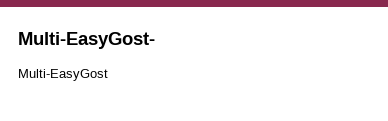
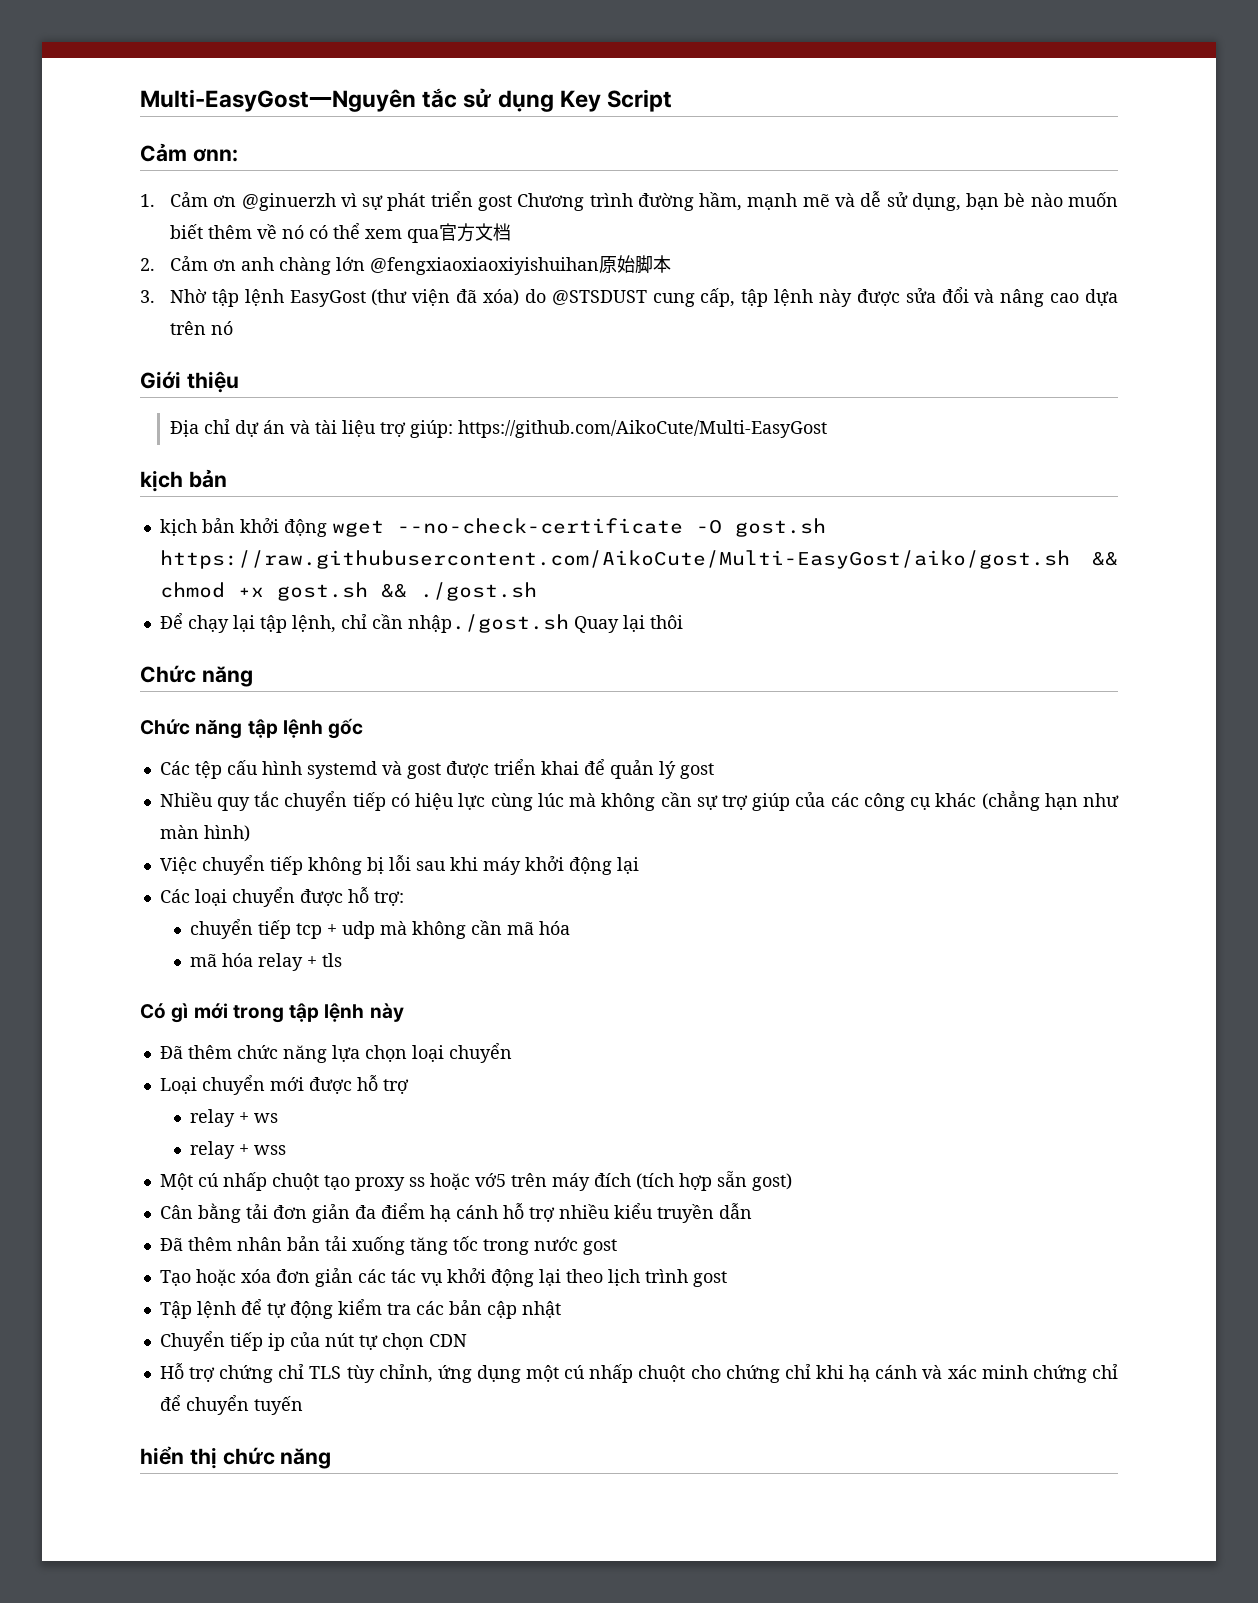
[18,32,155,49] [18,69,108,81] Multi-EasyGost- // Multi-EasyGost -> [140,88,673,112] [140,143,238,162] [140,191,1119,211] [169,223,511,243] [140,255,671,275] [140,287,1119,307] [169,321,233,335] [140,371,239,393] [169,419,827,438] [140,469,227,492] [159,518,826,537] [159,550,1118,569] [159,582,537,601] [159,613,683,633] [140,665,253,687] [140,718,364,739] [159,759,714,779] [159,791,1119,811] [159,825,250,842] [159,855,639,875] [159,887,404,907] [189,919,570,939] [189,953,342,971] [140,1003,404,1023] [159,1043,512,1063] [159,1075,409,1095] [189,1109,278,1127] [189,1141,286,1159] [159,1171,792,1191] [159,1203,752,1223] [159,1236,617,1255] [159,1268,727,1287] [159,1299,561,1319] [159,1331,467,1351] [159,1363,1118,1383] [159,1395,303,1415] [140,1446,332,1469] Multi-EasyGost一Nguyên tắc sử dụng Key Script // Cảm ơnn: // 1. Cảm ơn @ginuerzh vì sự phát triển gost Chương trình đường hầm, mạnh mẽ và dễ sử dụng, bạn bè nào muốn biết thêm về nó có thể xem qua官方文档 // 2. Cảm ơn anh chàng lớn @fengxiaoxiaoxiyishuihan原始脚本 // 3. Nhờ tập lệnh EasyGost (thư viện đã xóa) do @STSDUST cung cấp, tập lệnh này được sửa đổi và nâng cao dựa trên nó // Giới thiệu // Địa chỉ dự án và tài liệu trợ giúp: https://github.com/AikoCute/Multi-EasyGost // kịch bản // kịch bản khởi động wget --no-check-certificate -O gost.sh https://raw.githubusercontent.com/AikoCute/Multi-EasyGost/aiko/gost.sh && chmod +x gost.sh && ./gost.sh // Để chạy lại tập lệnh, chỉ cần nhập./gost.sh Quay lại thôi // Chức năng // Chức năng tập lệnh gốc // Các tệp cấu hình systemd và gost được triển khai để quản lý gost // Nhiều quy tắc chuyển tiếp có hiệu lực cùng lúc mà không cần sự trợ giúp của các công cụ khác (chẳng hạn như màn hình) // Việc chuyển tiếp không bị lỗi sau khi máy khởi động lại // Các loại chuyển được hỗ trợ: // chuyển tiếp tcp + udp mà không cần mã hóa // mã hóa relay + tls // Có gì mới trong tập lệnh này // Đã thêm chức năng lựa chọn loại chuyển // Loại chuyển mới được hỗ trợ // relay + ws // relay + wss // Một cú nhấp chuột tạo proxy ss hoặc vớ5 trên máy đích (tích hợp sẵn gost) // Cân bằng tải đơn giản đa điểm hạ cánh hỗ trợ nhiều kiểu truyền dẫn // Đã thêm nhân bản tải xuống tăng tốc trong nước gost // Tạo hoặc xóa đơn giản các tác vụ khởi động lại theo lịch trình gost // Tập lệnh để tự động kiểm tra các bản cập nhật // Chuyển tiếp ip của nút tự chọn CDN // Hỗ trợ chứng chỉ TLS tùy chỉnh, ứng dụng một cú nhấp chuột cho chứng chỉ khi hạ cánh và xác minh chứng chỉ để chuyển tuyến // hiển thị chức năng

